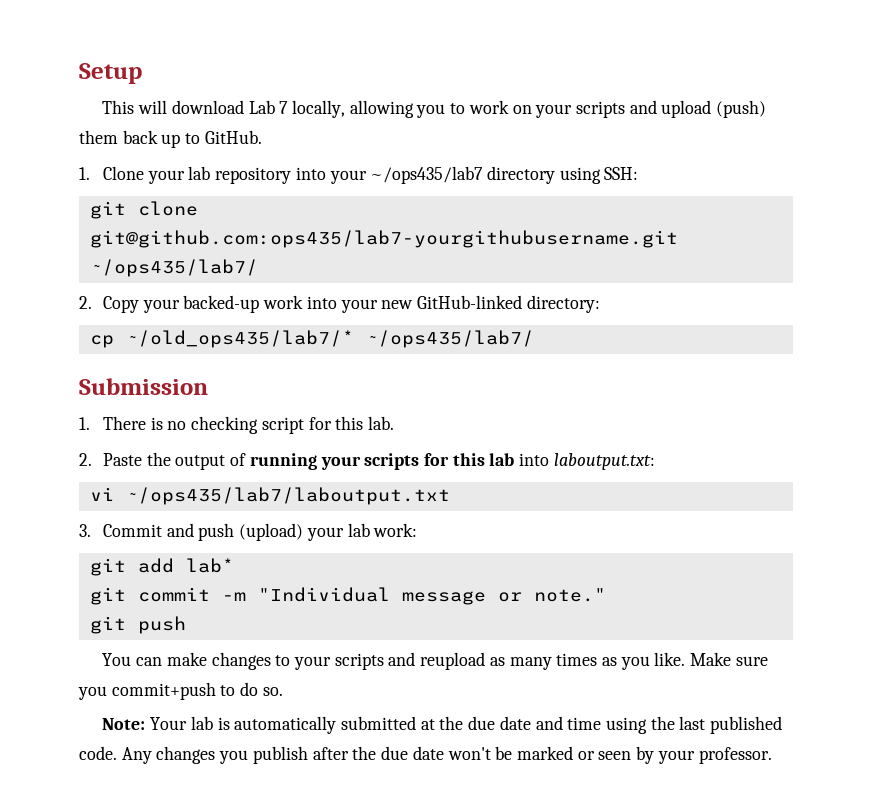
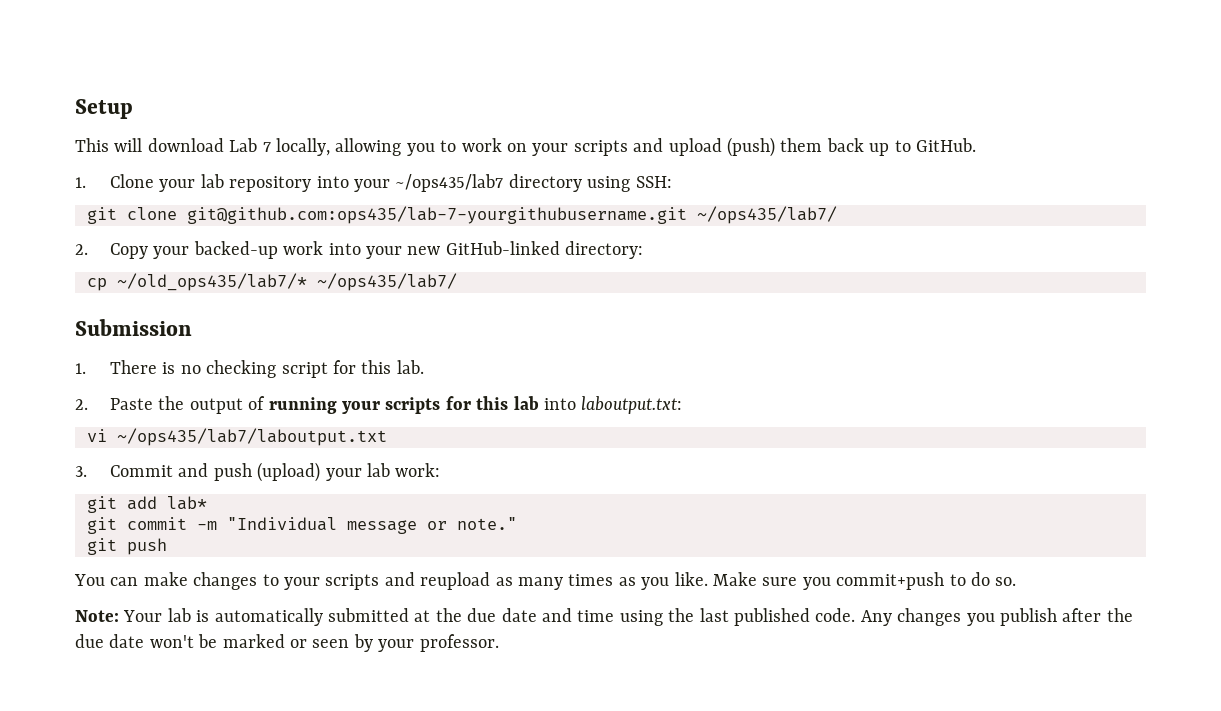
[89,230,678,248] git@github.com:ops435/lab7-yourgithubusername.git -> [187,206,687,224] git@github.com:ops435/lab-7-yourgithubusername.git

